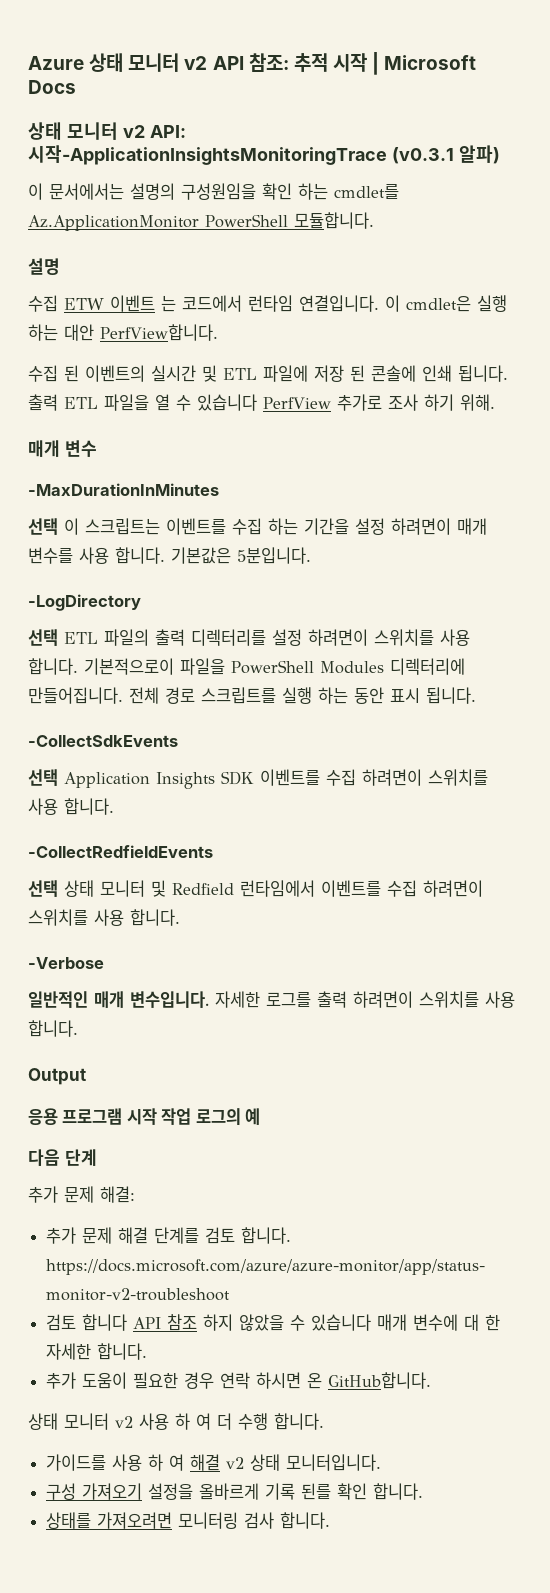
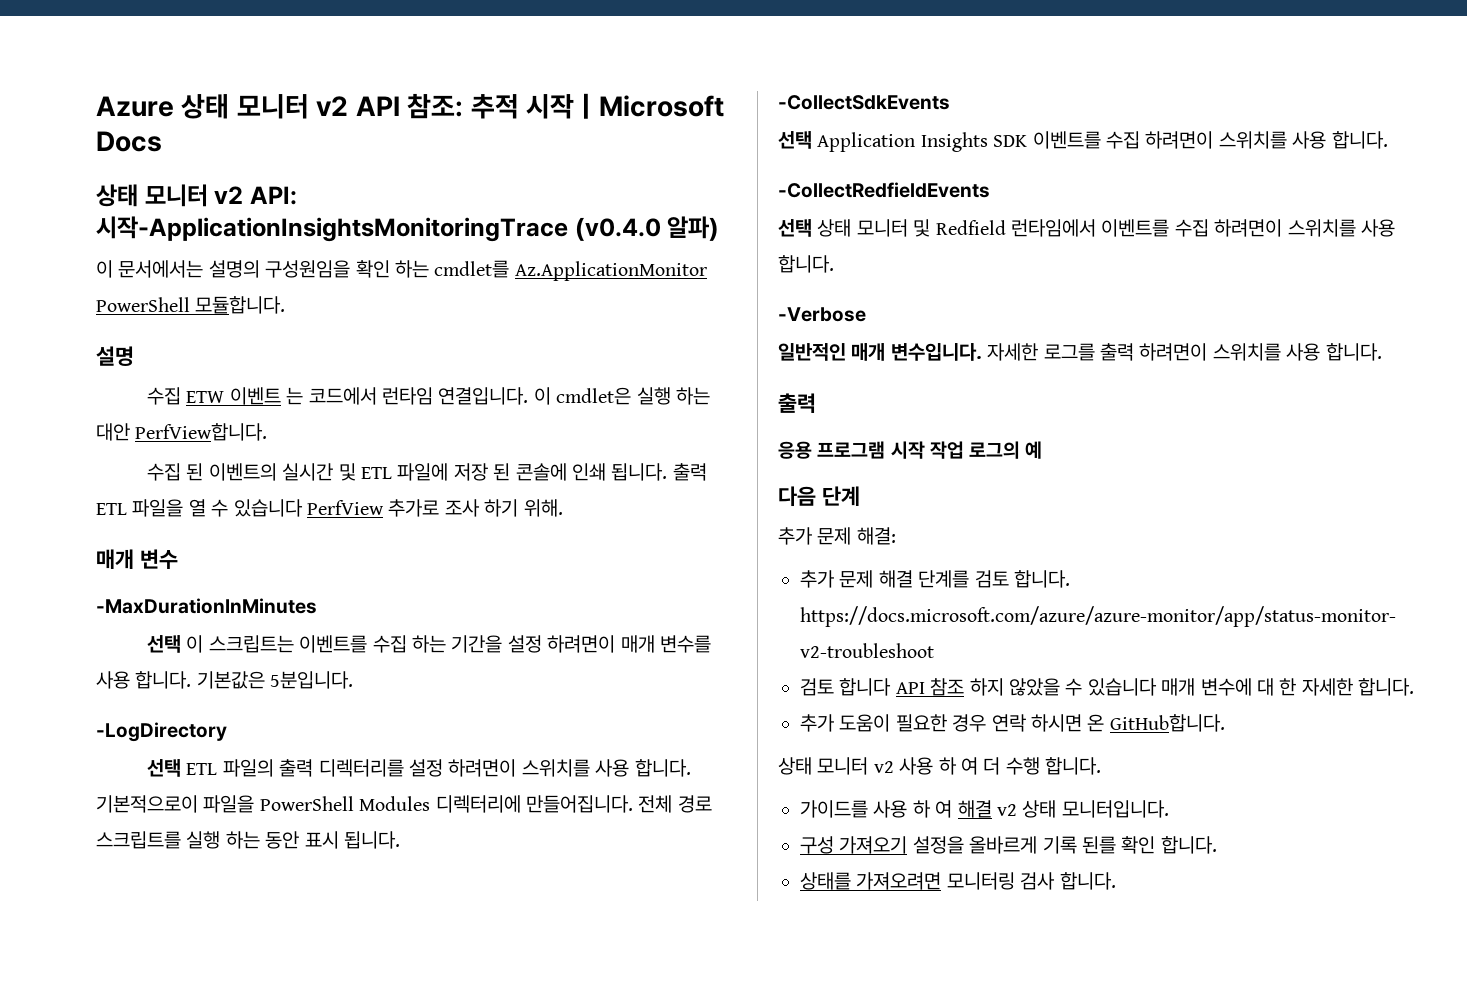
[391,147,454,164] (v0.3.1 -> [574,217,661,241] (v0.4.0
[28,1068,86,1085] Output -> [778,393,816,413] 출력

